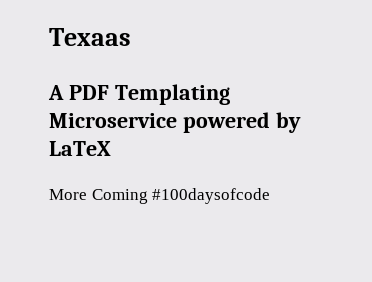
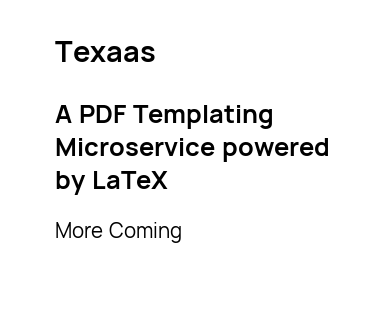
[152,188,271,204] #100daysofcode -> (182, 232) none

